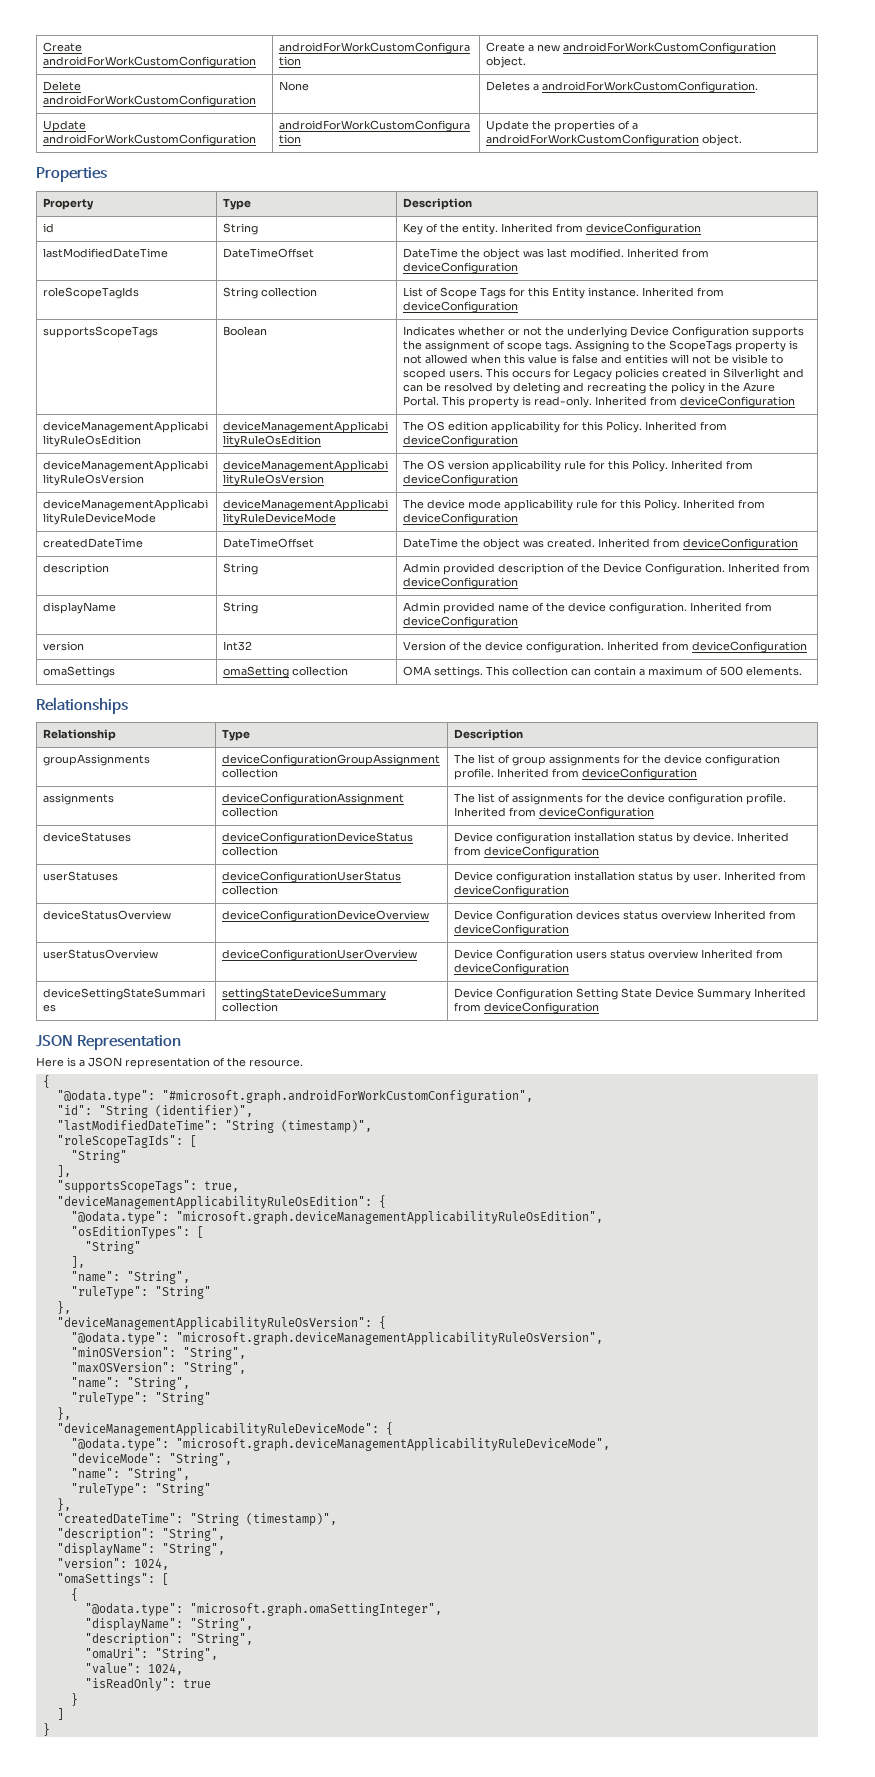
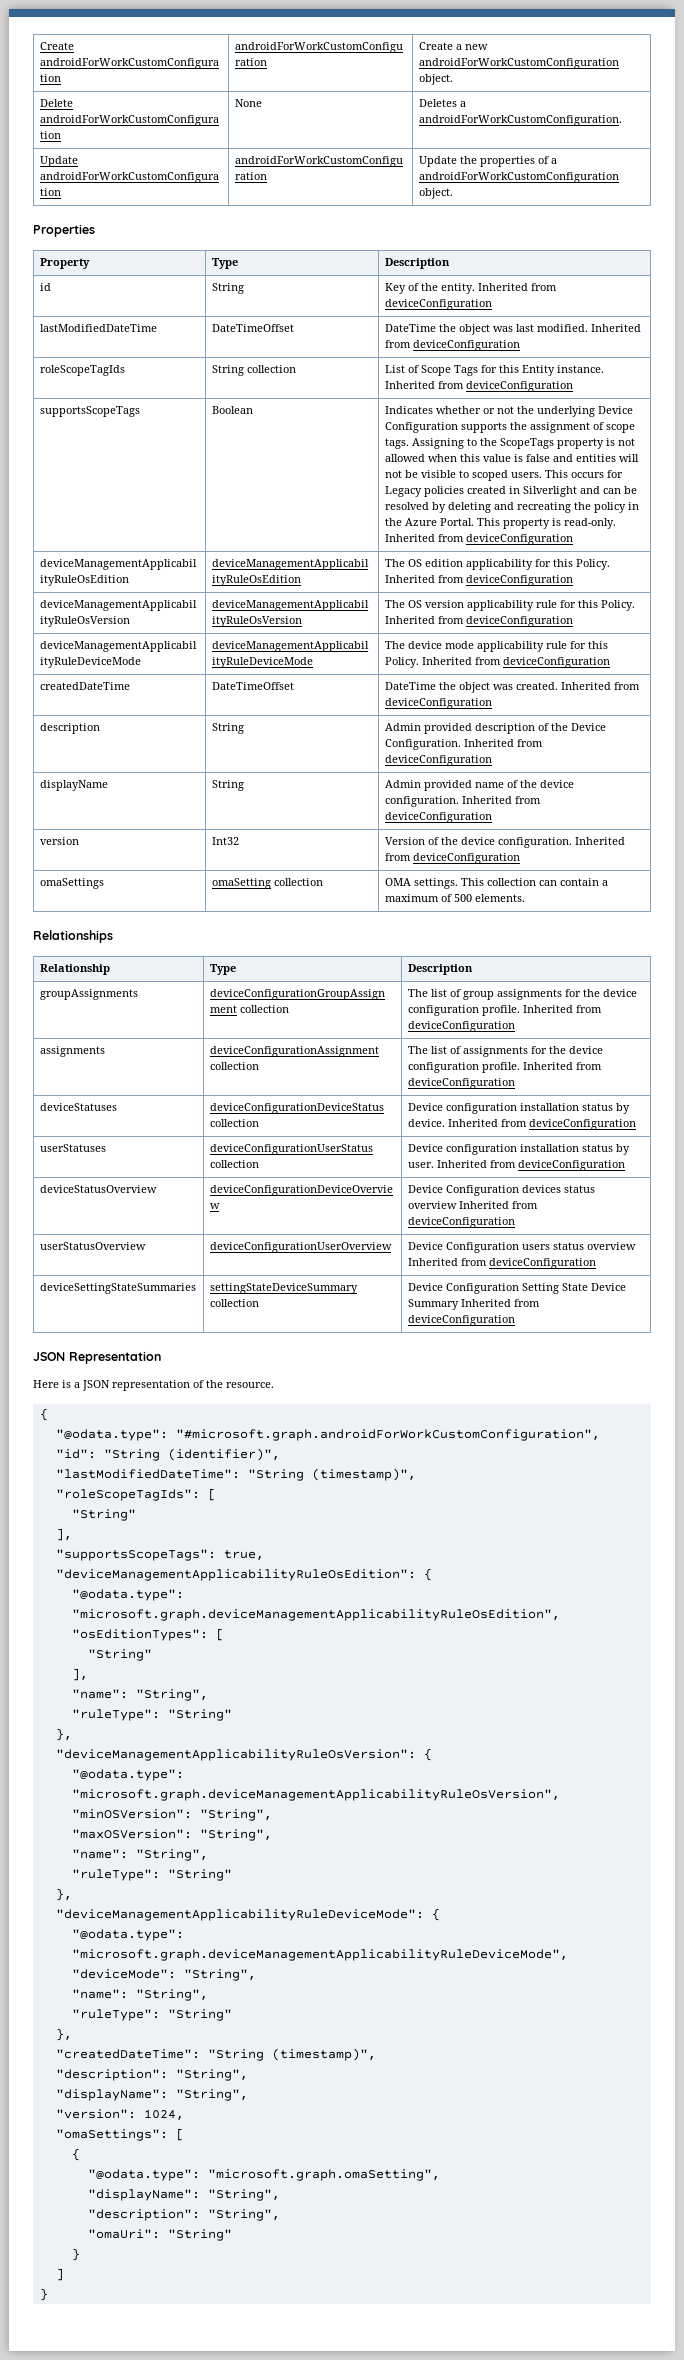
[189,1603,442,1616] "microsoft.graph.omaSettingInteger", -> [207,2169,440,2181] "microsoft.graph.omaSetting",
[154,1648,218,1661] [84,1663,183,1675] [84,1678,211,1691] "String", // "value": 1024, // "isReadOnly": true -> [167,2229,232,2241] "String"

